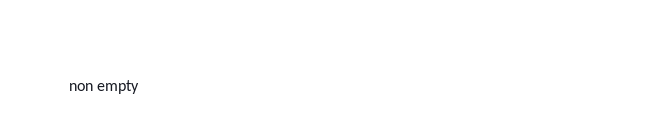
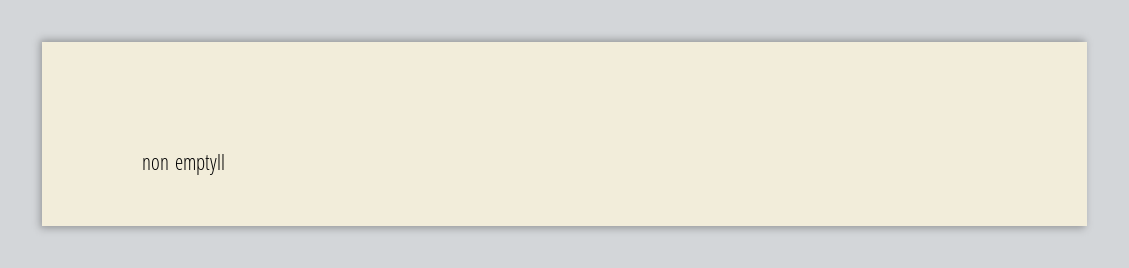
[97,80,140,94] empty -> [174,154,225,175] emptyll

